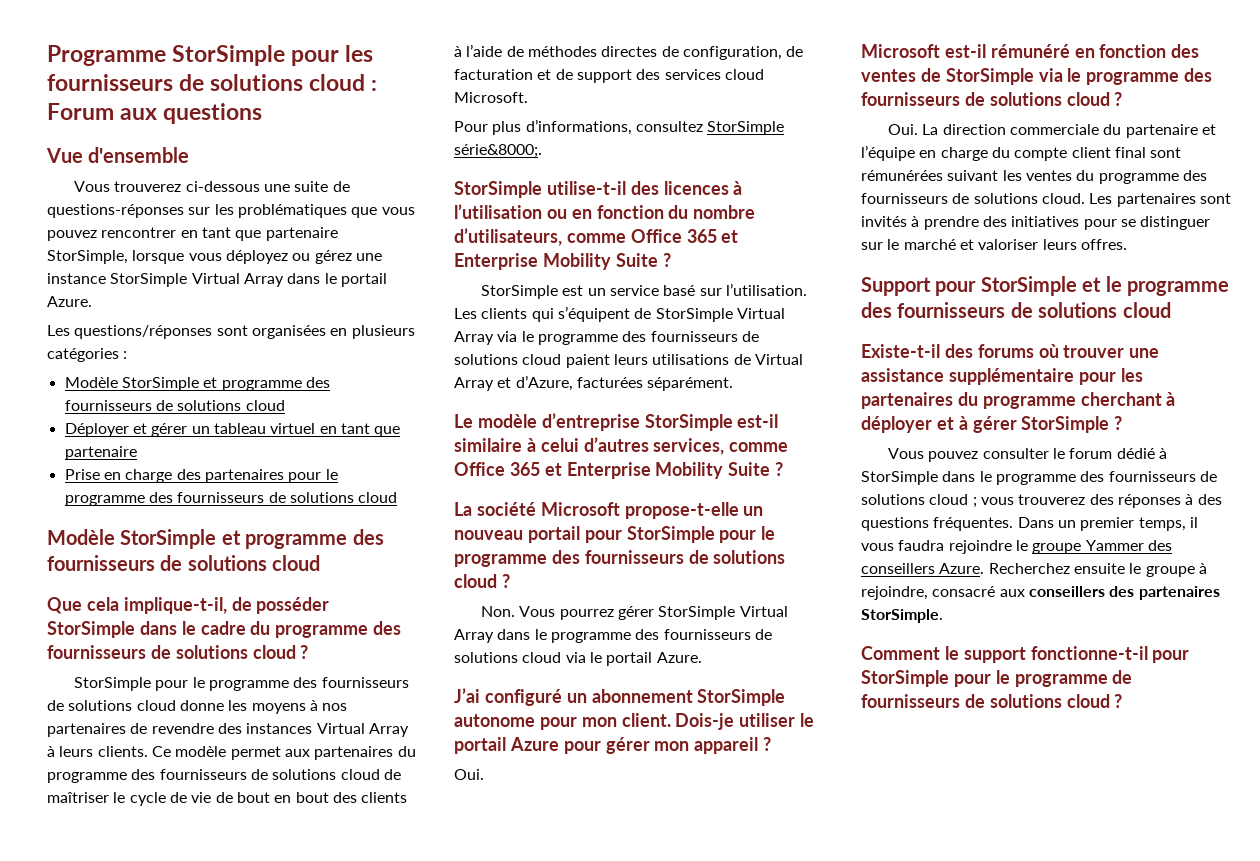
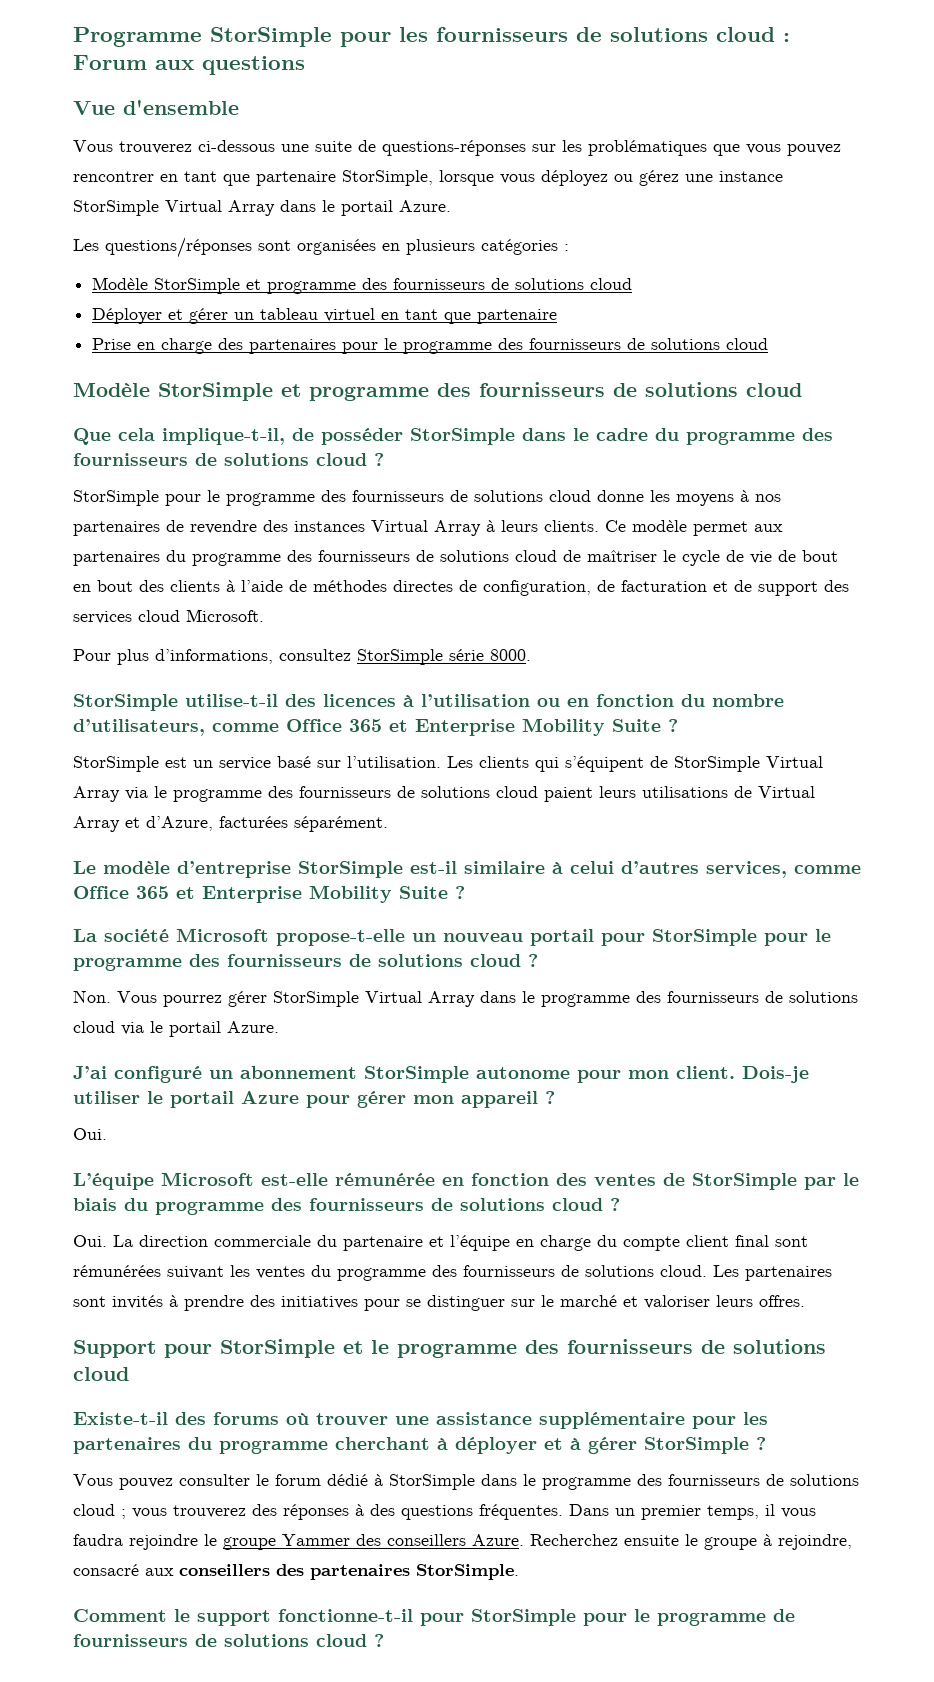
[454,144,542,158] série&8000;. -> [449,649,531,661] série 8000.
[861,44,1070,58] Microsoft est-il rémunéré -> [73,1172,435,1190] L’équipe Microsoft est-elle rémunérée
[1038,68,1082,82] via le -> [804,1173,859,1190] [73,1198,148,1211] par le biais du

